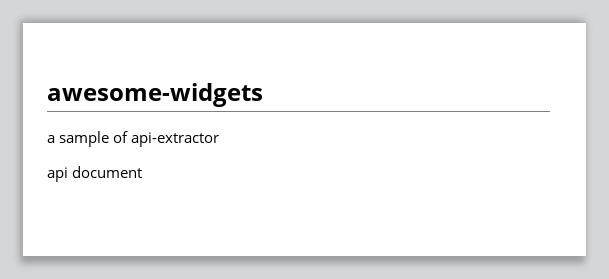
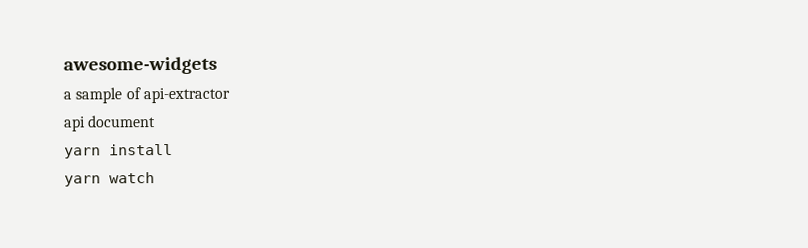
(143, 172) none -> [64,144,173,159] [64,172,155,187] // yarn install // yarn watch

